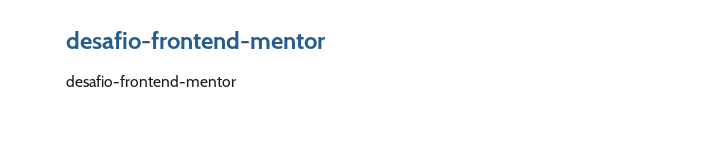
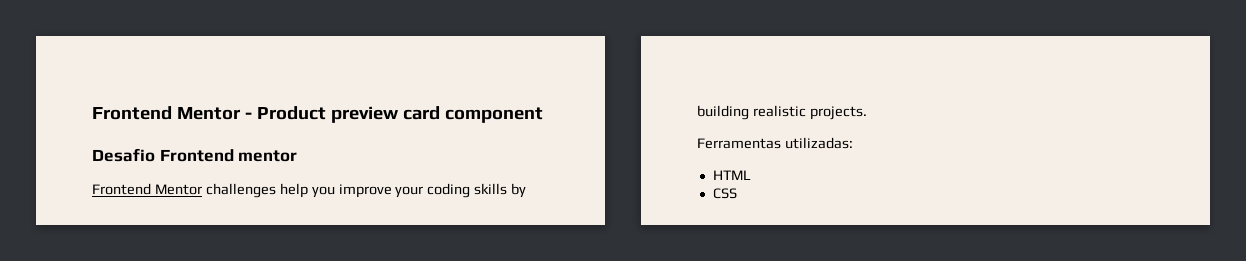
[66,31,326,49] [66,75,236,87] desafio-frontend-mentor // desafio-frontend-mentor -> [92,106,543,123] [92,148,298,162] [92,183,527,198] [697,105,867,120] [697,137,853,149] [712,170,751,180] [712,188,737,199] Frontend Mentor - Product preview card component // Desafio Frontend mentor // Frontend Mentor challenges help you improve your coding skills by building realistic projects. // Ferramentas utilizadas: // HTML // CSS

